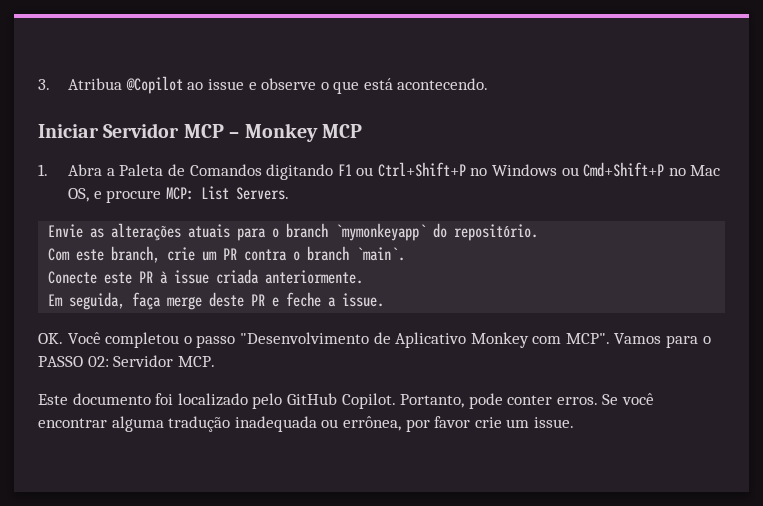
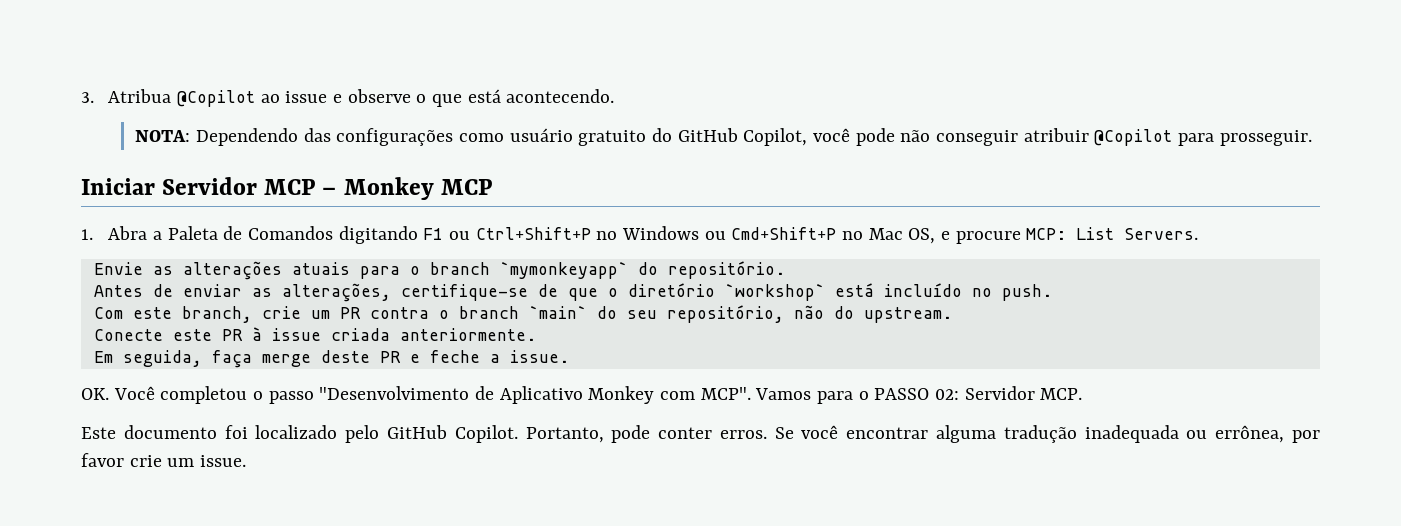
(489, 84) none -> [135,128,1312,146] // NOTA: Dependendo das configurações como usuário gratuito do GitHub Copilot, você pode não conseguir atribuir @Copilot para prosseguir.
(539, 232) none -> [93,283,1052,302] // Antes de enviar as alterações, certifique-se de que o diretório `workshop` está incluído no push.
[356,247,406,261] `main`. -> [528,305,952,323] `main` do seu repositório, não do upstream.

